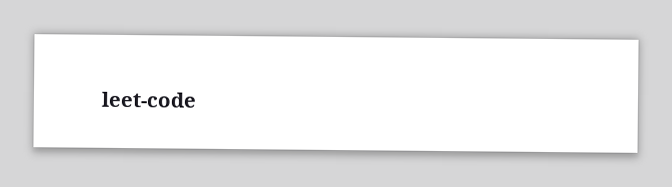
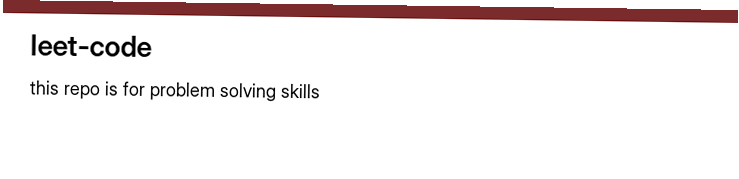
(197, 99) none -> [29,80,321,102] // this repo is for problem solving skills

